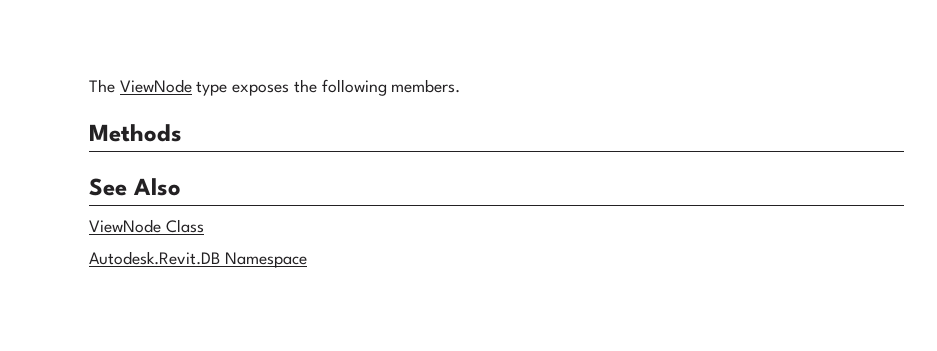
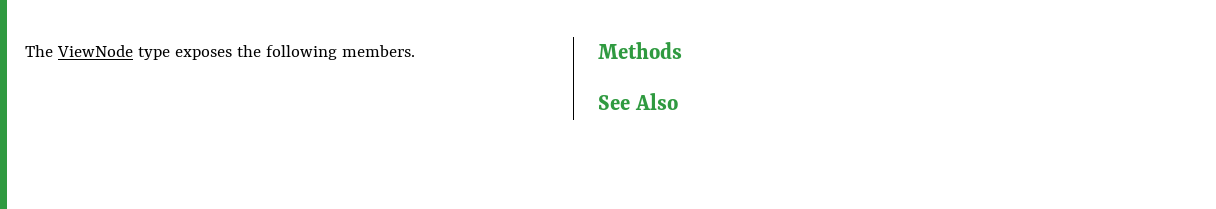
[89,219,204,233] [89,251,307,268] // ViewNode Class // Autodesk.Revit.DB Namespace -> (679, 101) none

